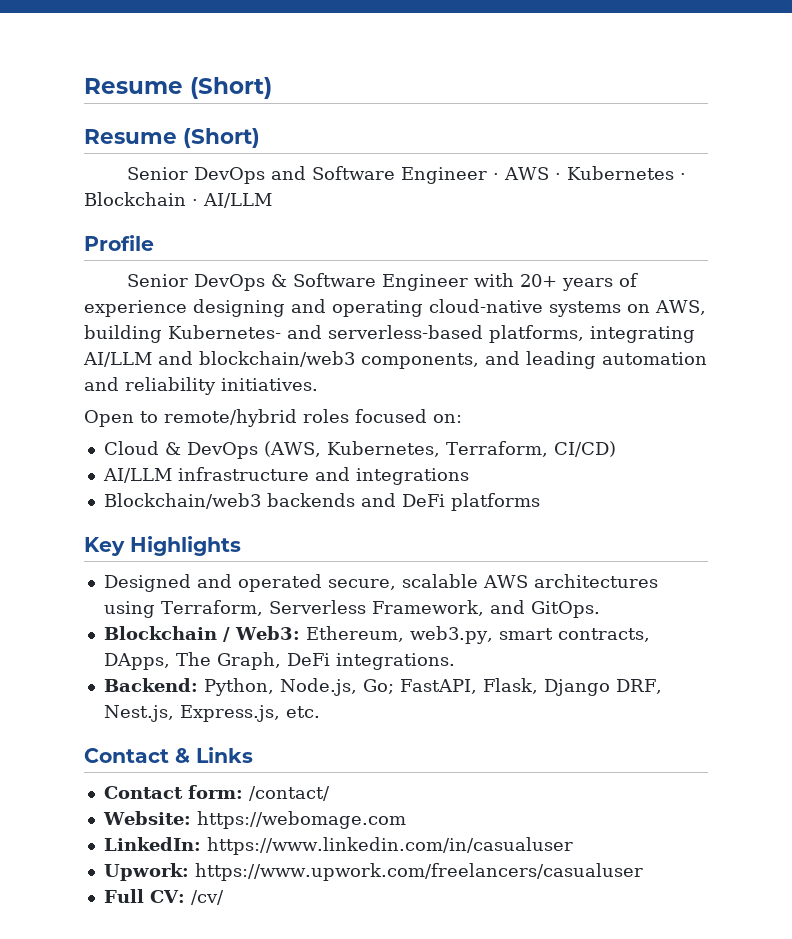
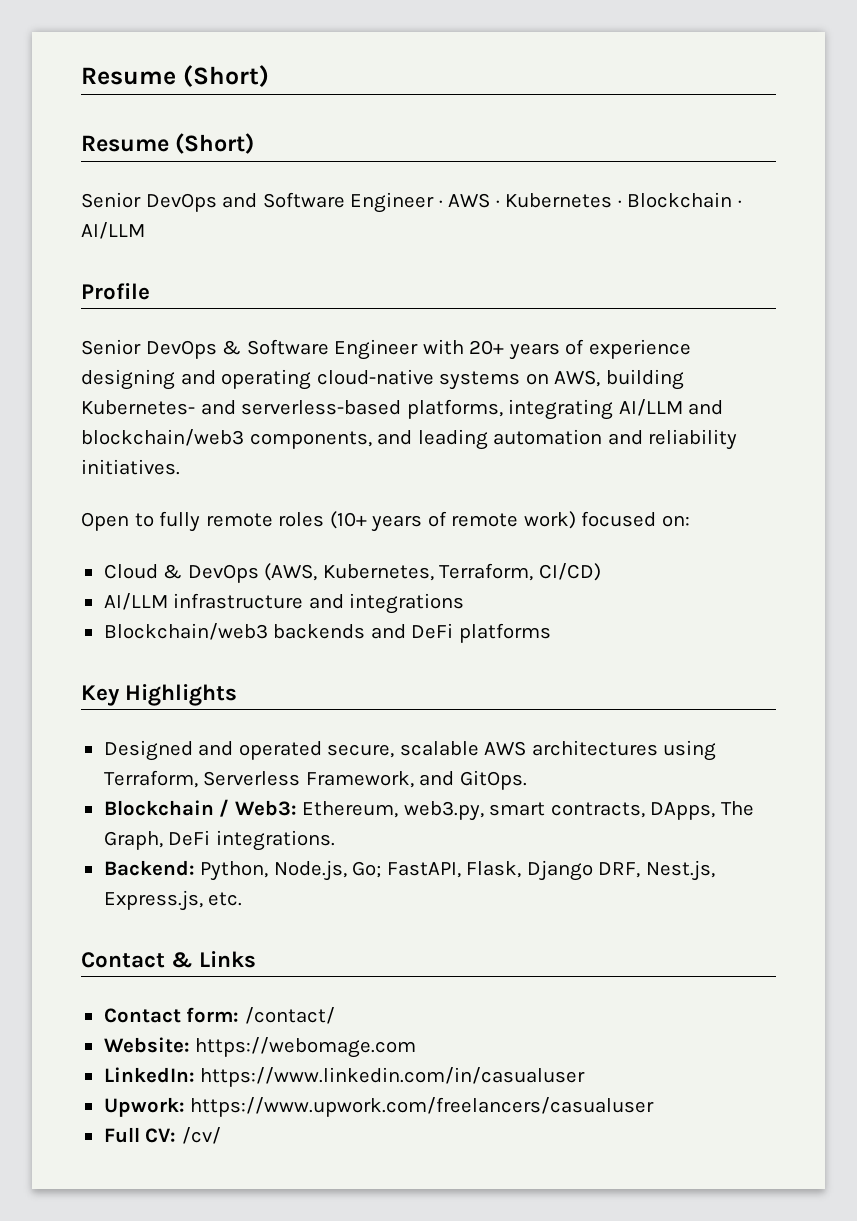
[164,409,349,427] remote/hybrid roles -> [159,511,576,532] fully remote roles (10+ years of remote work)

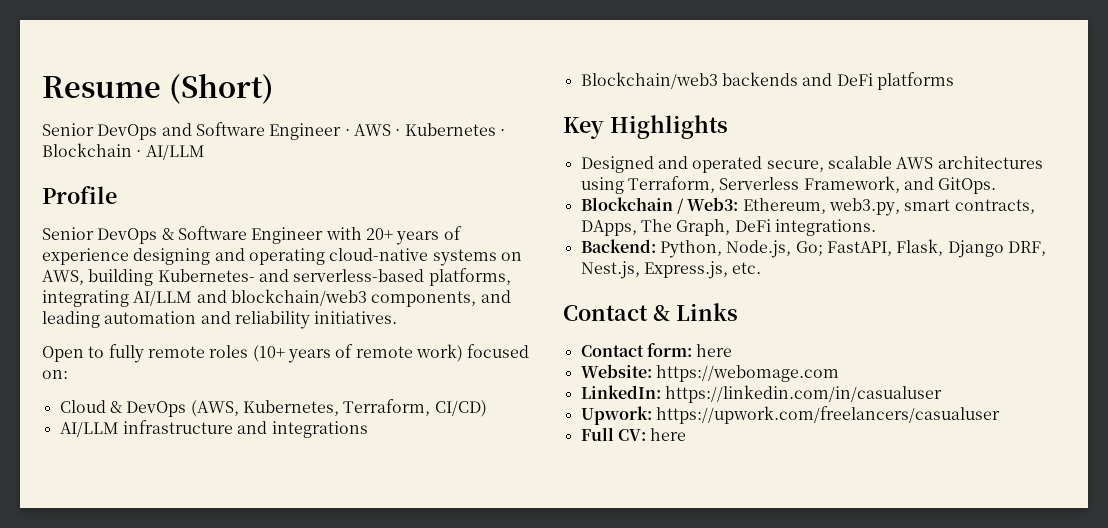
[81,65,269,87] [81,133,255,154] Resume (Short) // Resume (Short) -> [42,74,274,104] Resume (Short)
[244,1007,335,1024] /contact/ -> [696,344,733,357] here
[200,1067,586,1087] https://www.linkedin.com/in/casualuser -> [664,385,942,403] https://linkedin.com/in/casualuser
[190,1097,655,1117] https://www.upwork.com/freelancers/casualuser -> [655,406,1000,424] https://upwork.com/freelancers/casualuser
[181,1127,221,1144] /cv/ -> [650,428,687,441] here

